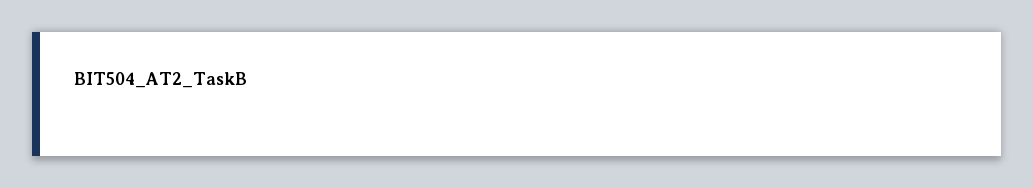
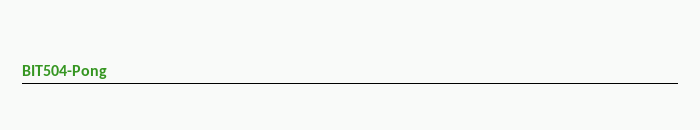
[74,72,247,88] BIT504_AT2_TaskB -> [22,65,107,79] BIT504-Pong

